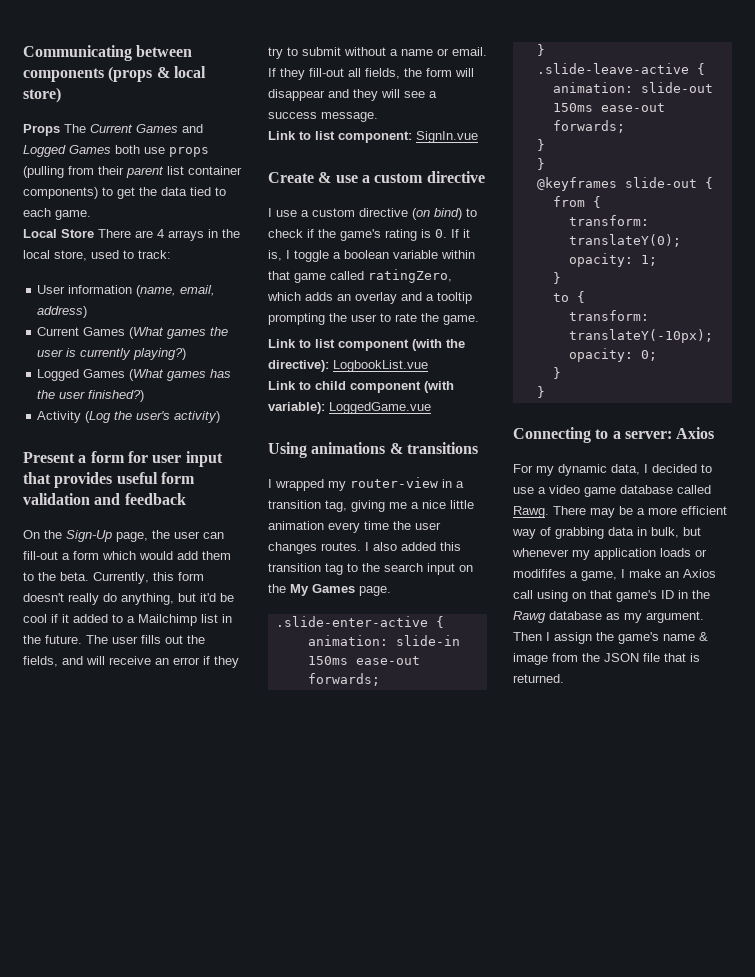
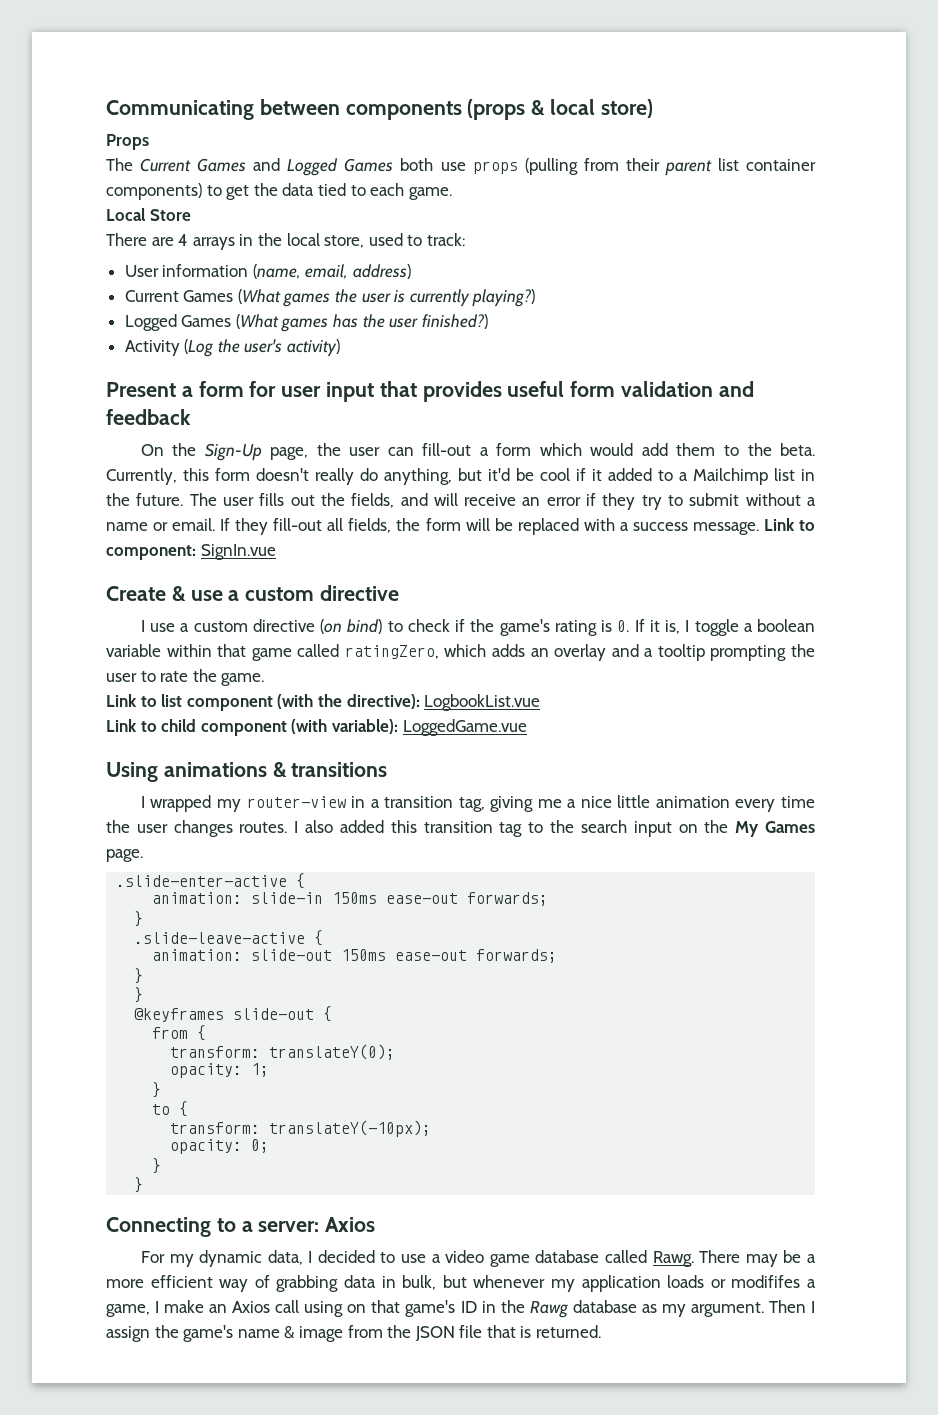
(60, 130) none -> (149, 142) //
(94, 233) none -> (191, 215) //
[268,89,425,101] disappear and they will see -> [494,518,615,535] be replaced with
[268,131,335,140] // Link to list -> [763,518,815,531] Link to

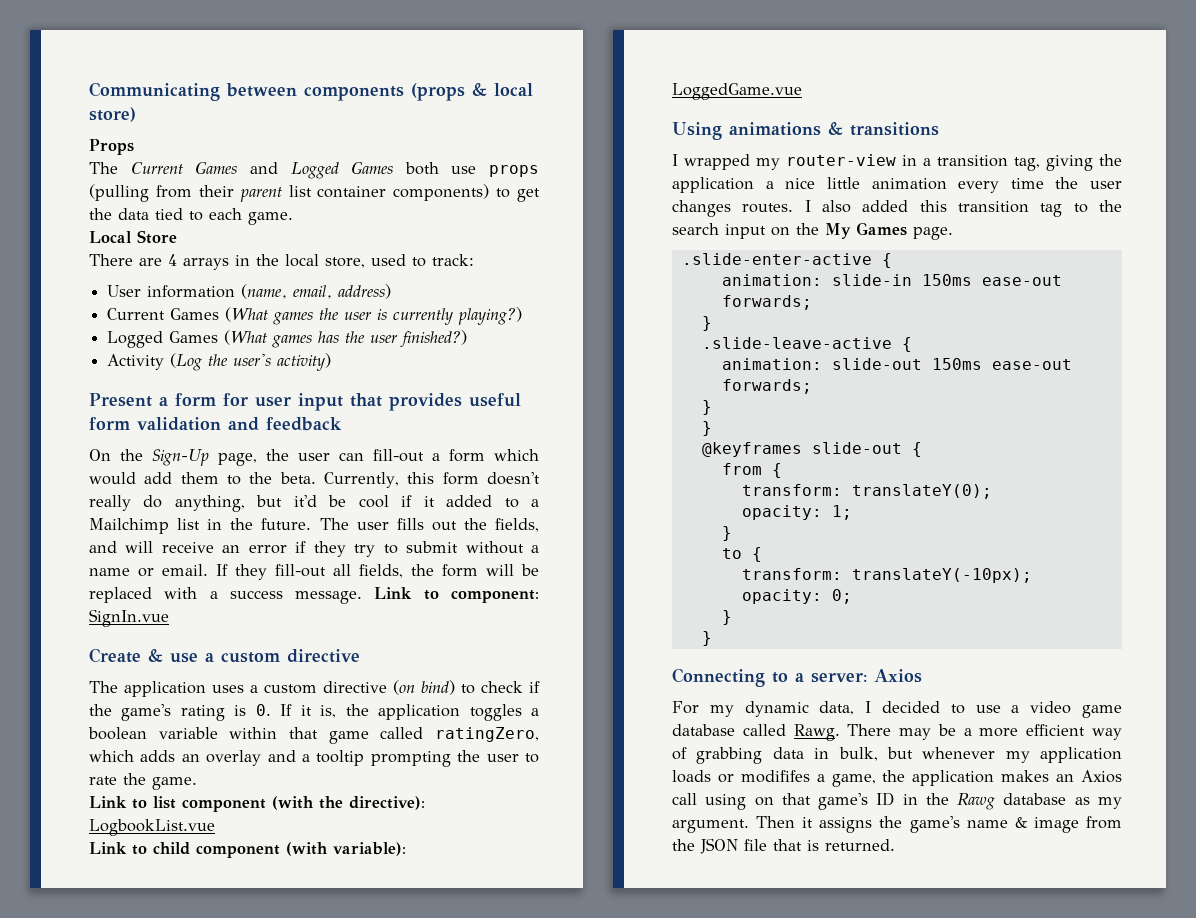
[140,620,176,632] I use -> [89,681,244,697] The application uses
[685,619,739,636] I toggle -> [345,704,522,721] the application toggles
[537,799,562,808] me -> [1099,154,1122,166] [672,177,754,193] the application
[155,1300,205,1313] I make -> [882,770,1050,786] the application makes
[810,1301,815,1313] [106,1326,150,1342] I assign -> [802,817,873,833] it assigns

